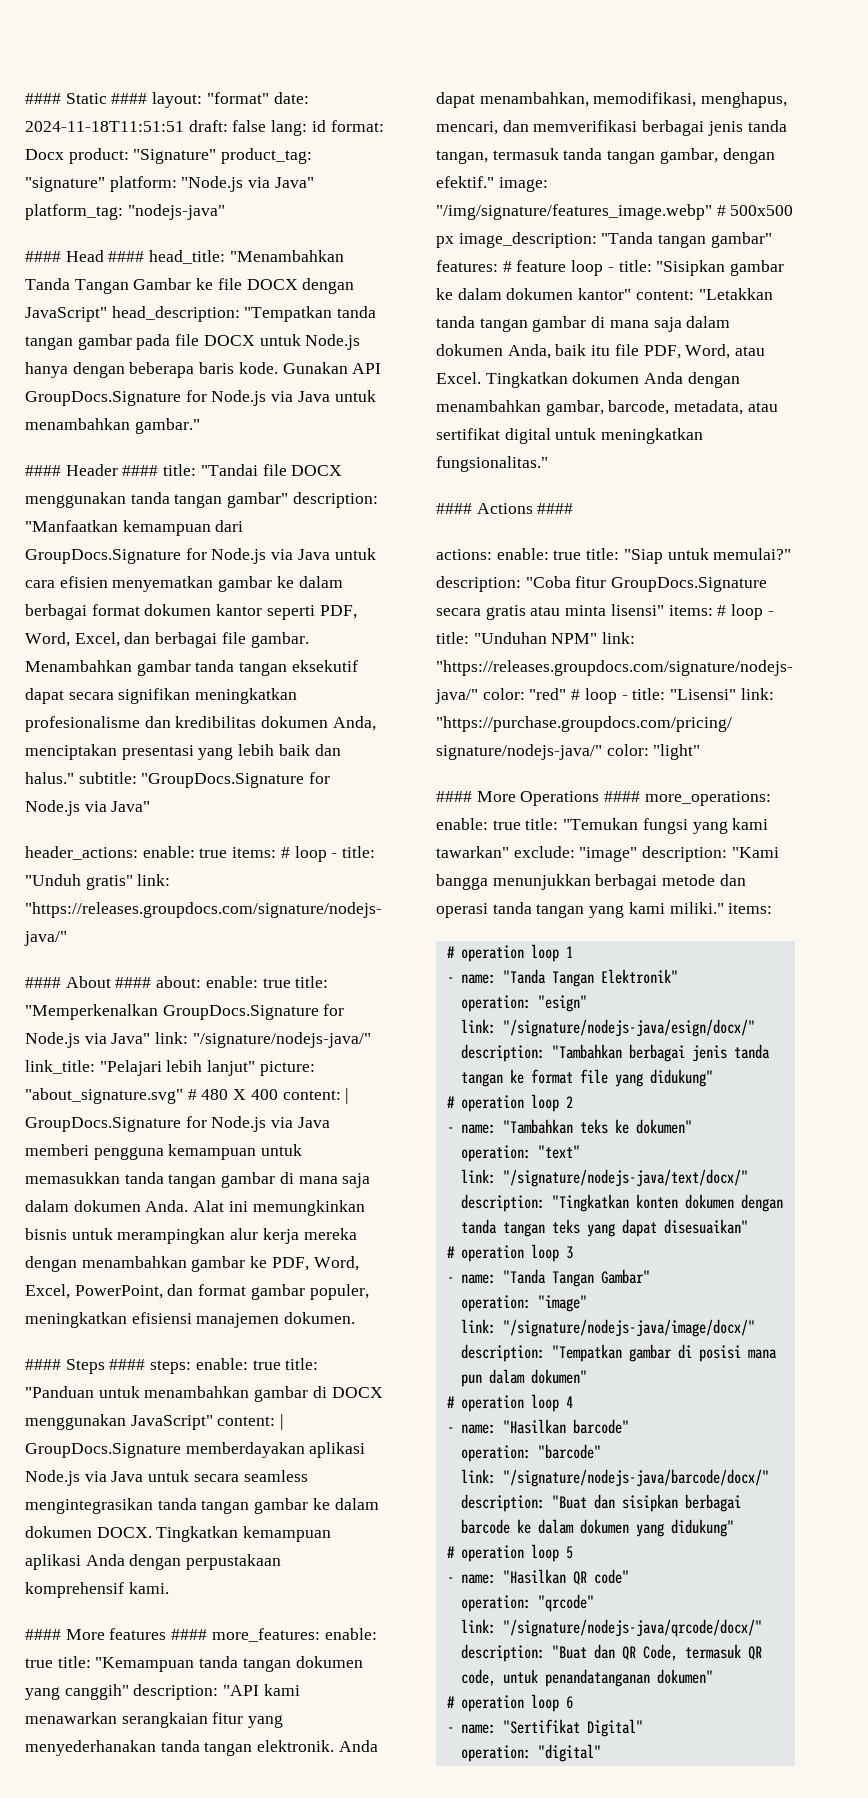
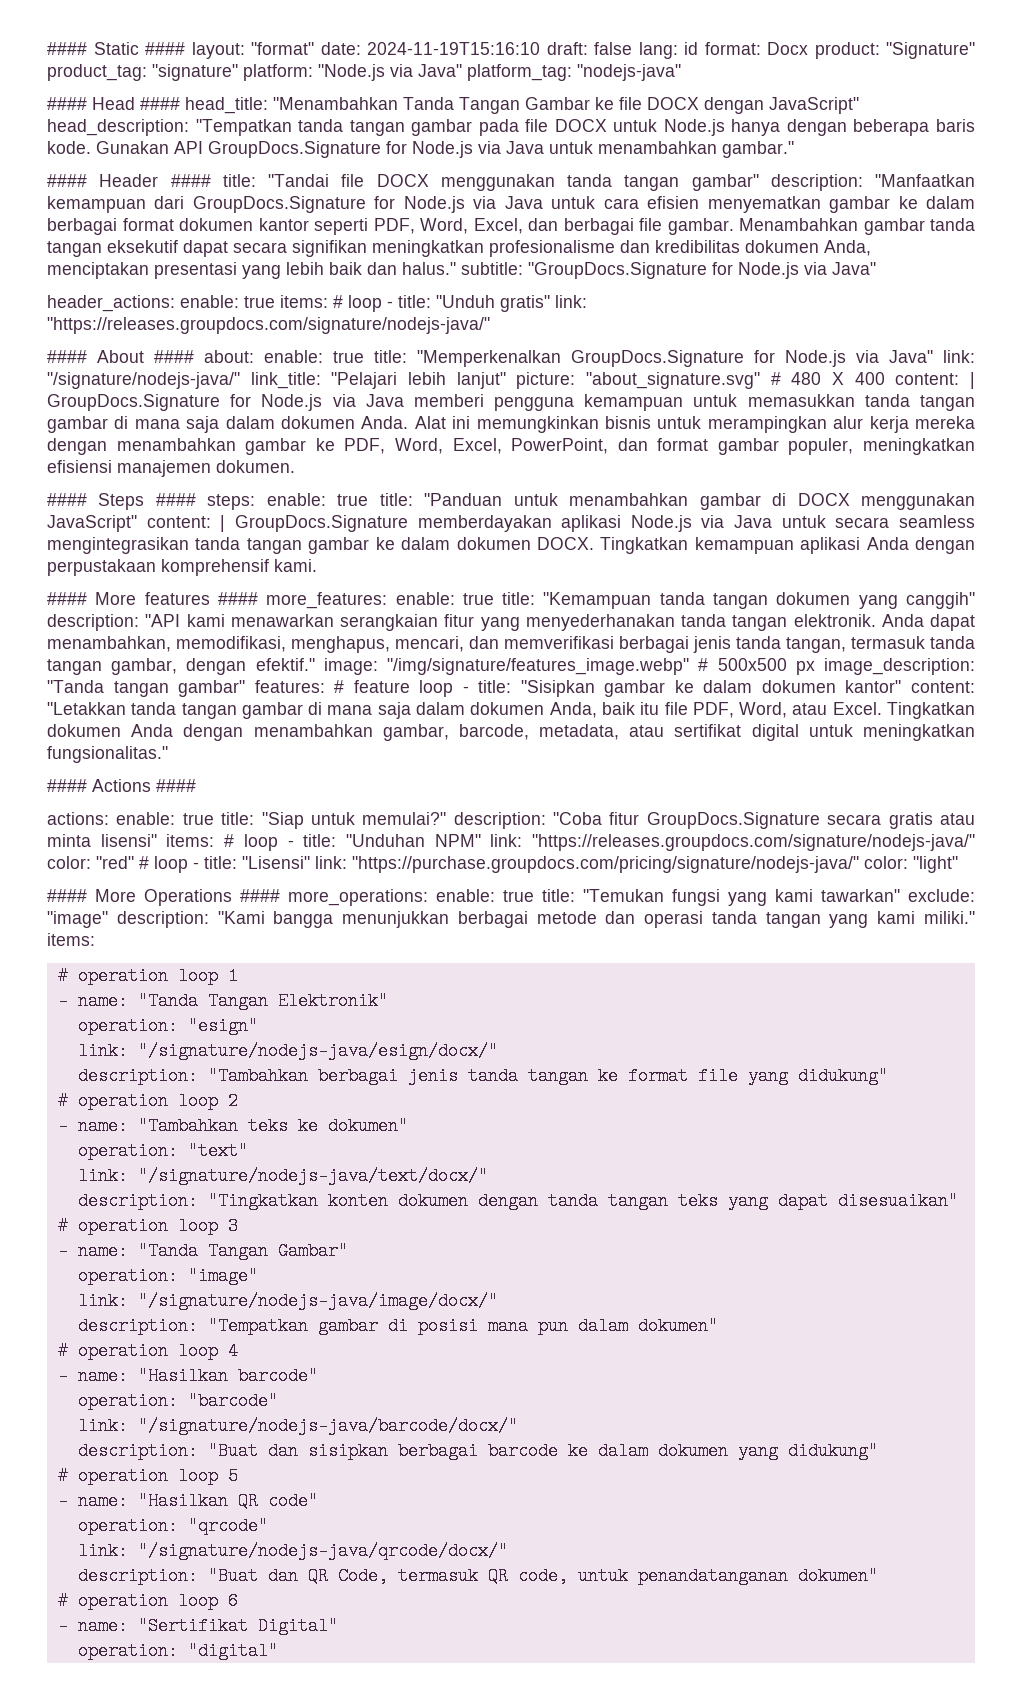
[25,121,184,132] 2024-11-18T11:51:51 -> [367,42,540,55] 2024-11-19T15:16:10

